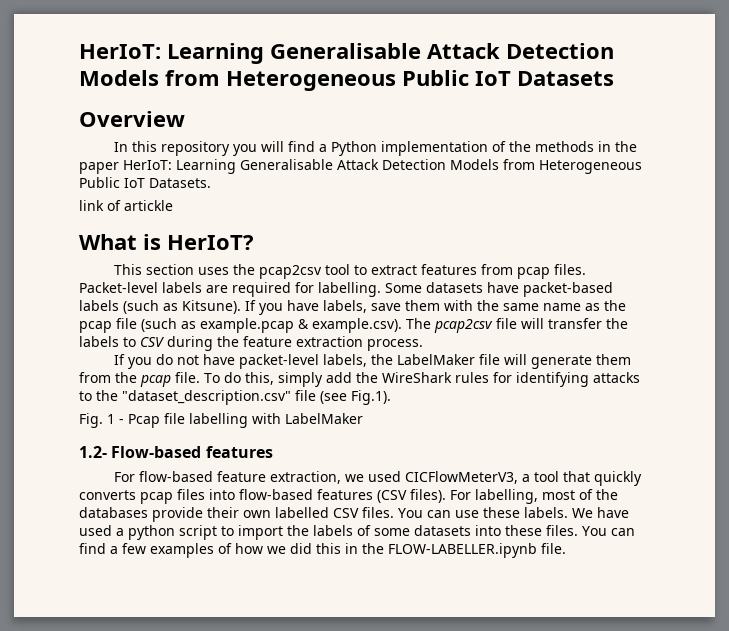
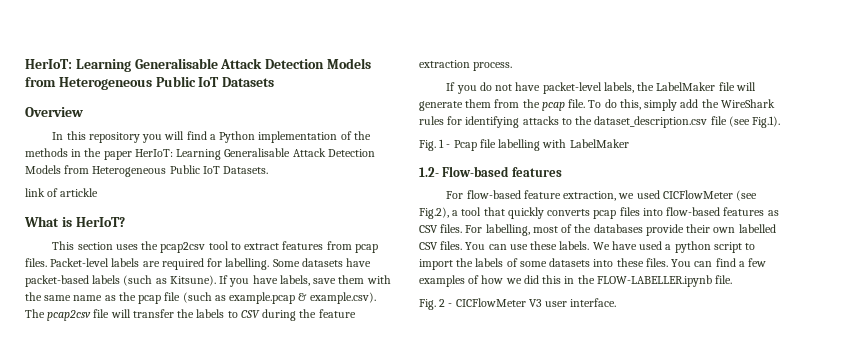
[122,390,291,405] "dataset_description.csv" -> [594,116,708,128] dataset_description.csv
[404,471,518,484] CICFlowMeterV3, -> [662,190,758,201] [419,207,449,219] CICFlowMeter (see Fig.2),
[377,489,446,503] (CSV files). -> [767,210,779,216] [419,224,463,233] as CSV files.
(566, 548) none -> [419,298,617,310] // Fig. 2 - CICFlowMeter V3 user interface.

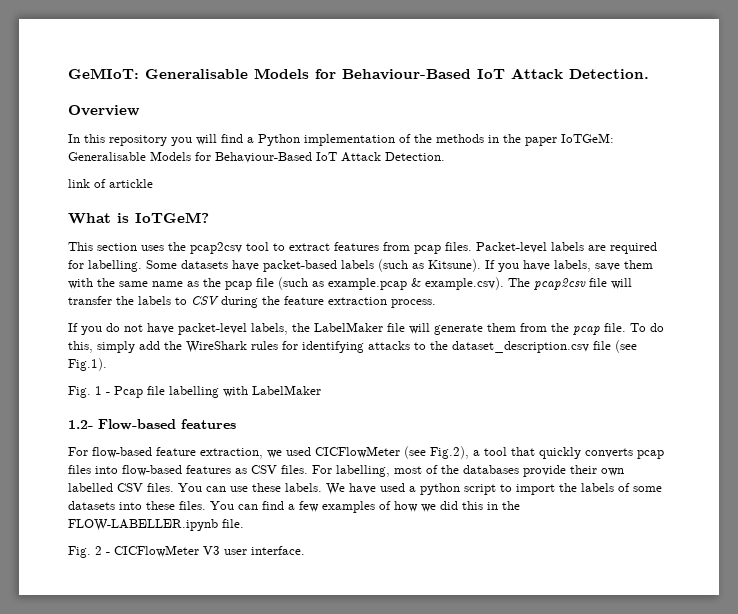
[25,58,371,72] [25,76,275,90] HerIoT: Learning Generalisable Attack Detection Models from Heterogeneous Public IoT Datasets -> [68,68,649,80] GeMIoT: Generalisable Models for Behaviour-Based IoT Attack Detection.
[134,148,375,160] [25,165,269,177] HerIoT: Learning Generalisable Attack Detection Models from Heterogeneous Public IoT Datasets. -> [561,133,614,143] [68,151,445,163] IoTGeM: Generalisable Models for Behaviour-Based IoT Attack Detection.
[75,217,125,227] HerIoT? -> [135,212,209,223] IoTGeM?

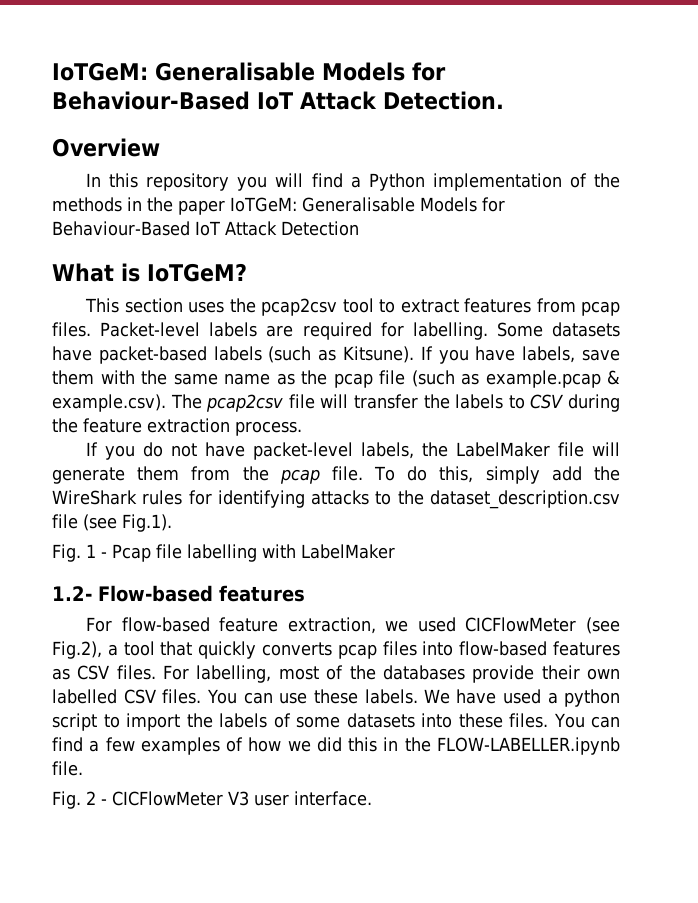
[68,68,139,79] GeMIoT: -> [52,62,148,81] IoTGeM:
[385,152,445,161] [68,179,153,188] Detection. // link of artickle -> [280,221,359,236] Detection

